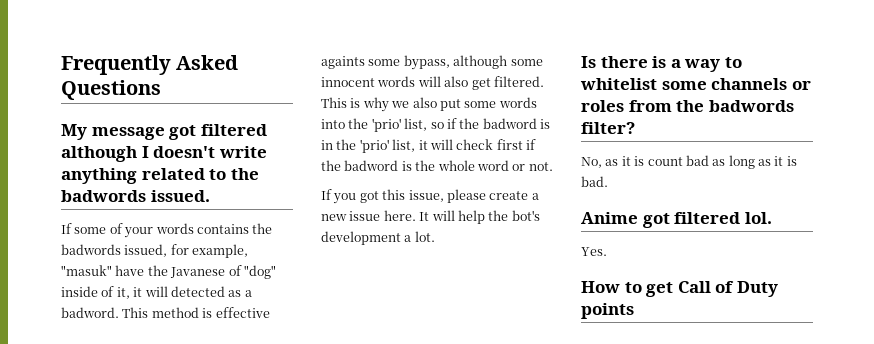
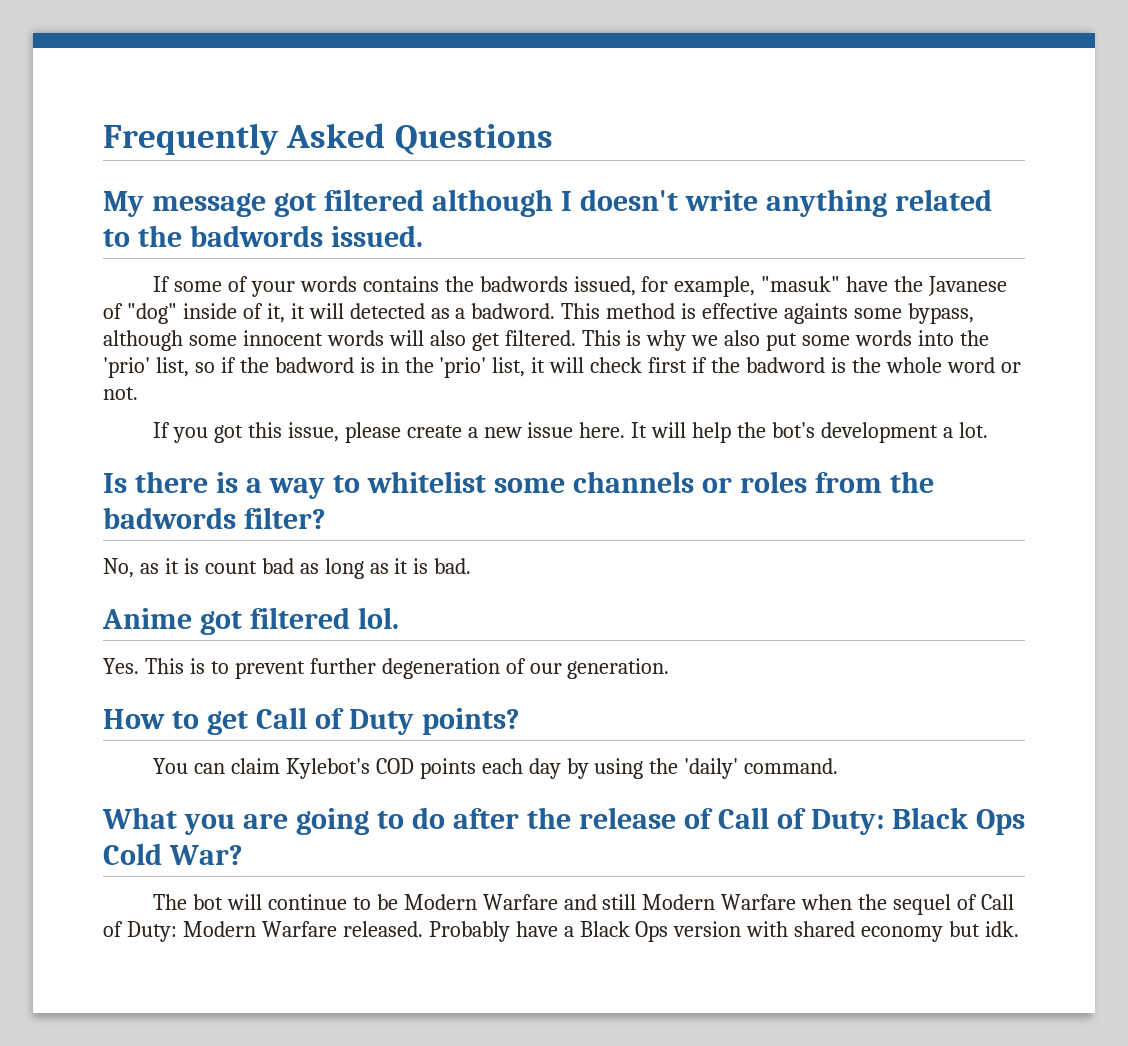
(607, 251) none -> [144,658,670,679] This is to prevent further degeneration of our generation.
[581,303,634,319] points -> [421,708,520,735] [152,758,839,779] [102,807,1025,835] [103,843,243,865] [152,894,1015,915] [103,921,1020,942] points? // You can claim Kylebot's COD points each day by using the 'daily' command. // What you are going to do after the release of Call of Duty: Black Ops Cold War? // The bot will continue to be Modern Warfare and still Modern Warfare when the sequel of Call of Duty: Modern Warfare released. Probably have a Black Ops version with shared economy but idk.

